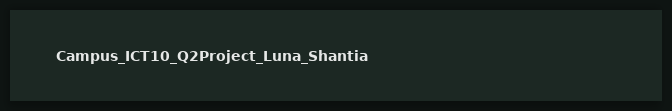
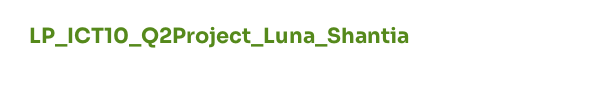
[56,50,368,64] Campus_ICT10_Q2Project_Luna_Shantia -> [29,26,409,48] LP_ICT10_Q2Project_Luna_Shantia

